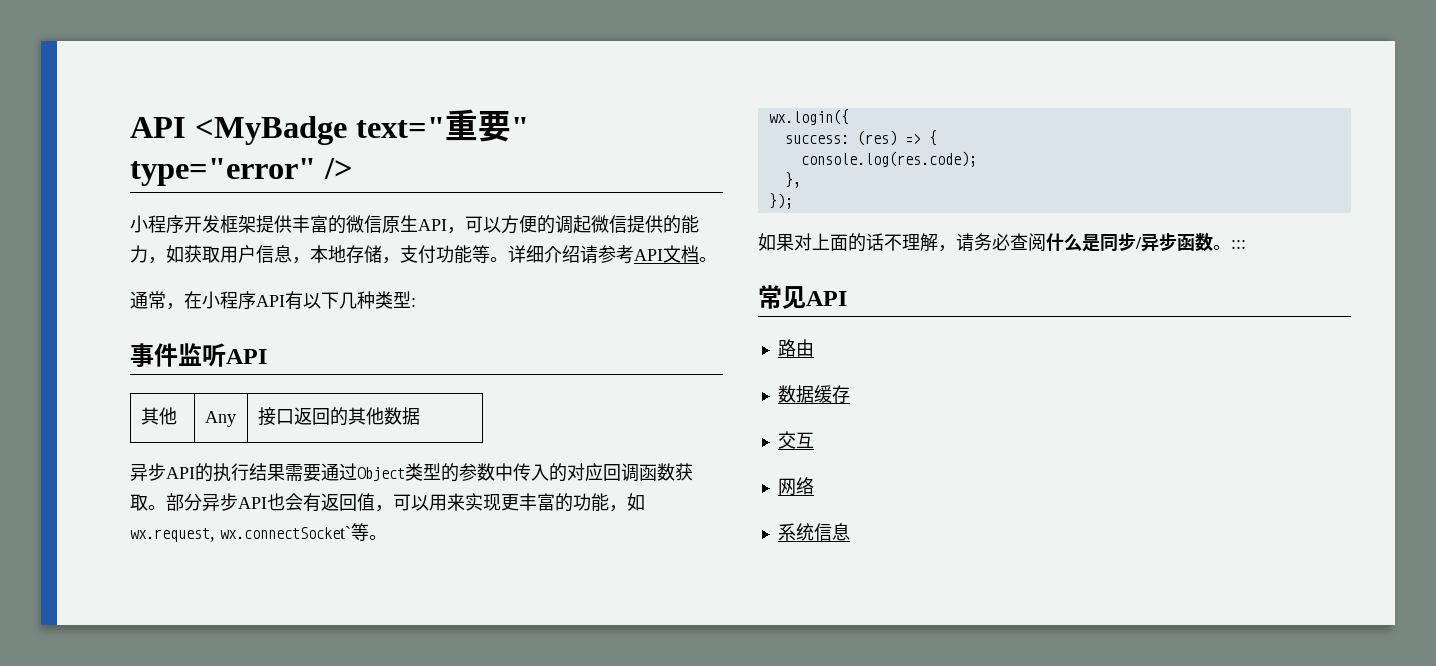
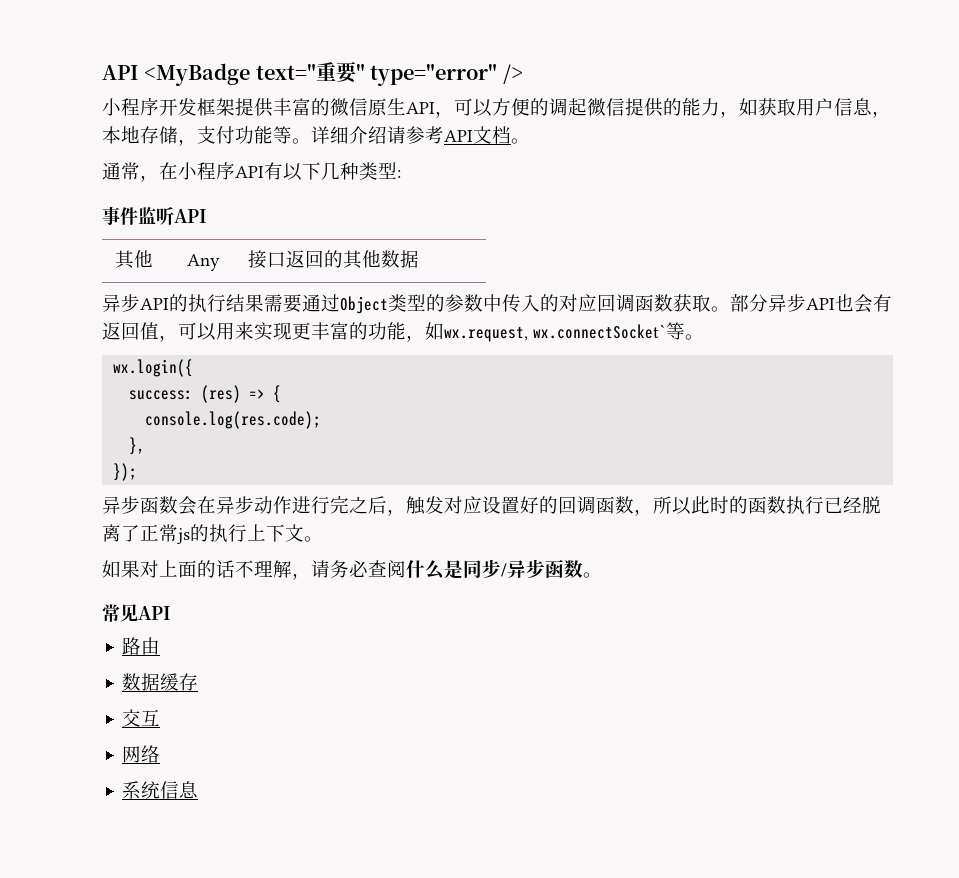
(793, 201) none -> [102,495,881,516] [102,524,323,544] // 异步函数会在异步动作进行完之后，触发对应设置好的回调函数，所以此时的函数执行已经脱离了正常js的执行上下文。
[1231,240,1246,249] ::: -> (602, 575) none

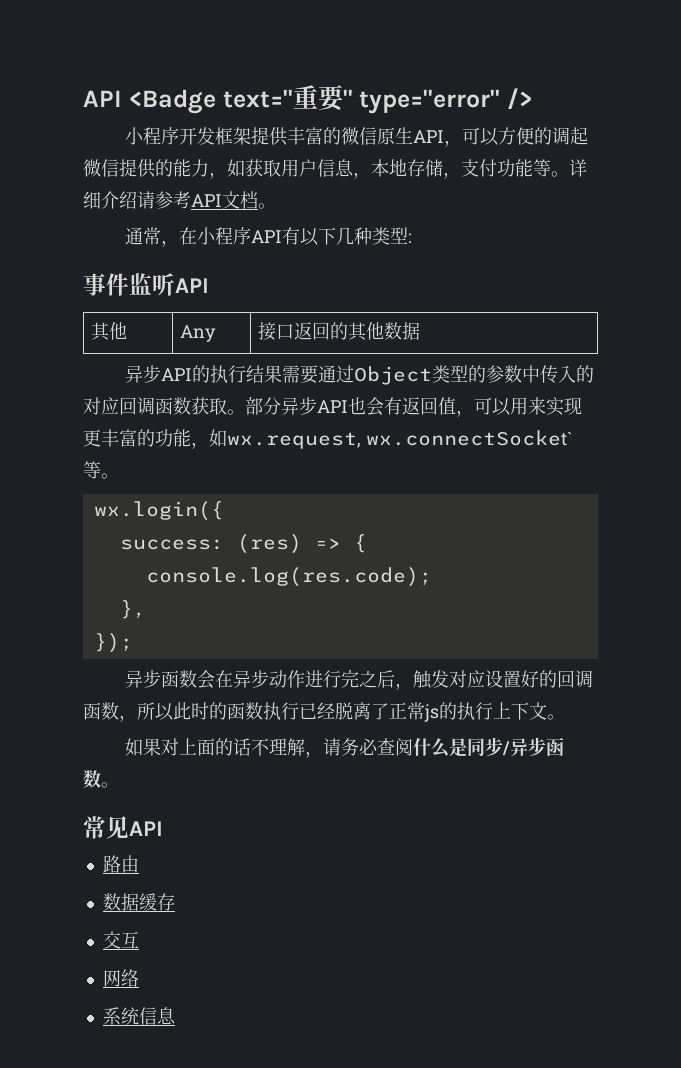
[102,63,251,86] API <MyBadge -> [83,89,216,114] API <Badge

